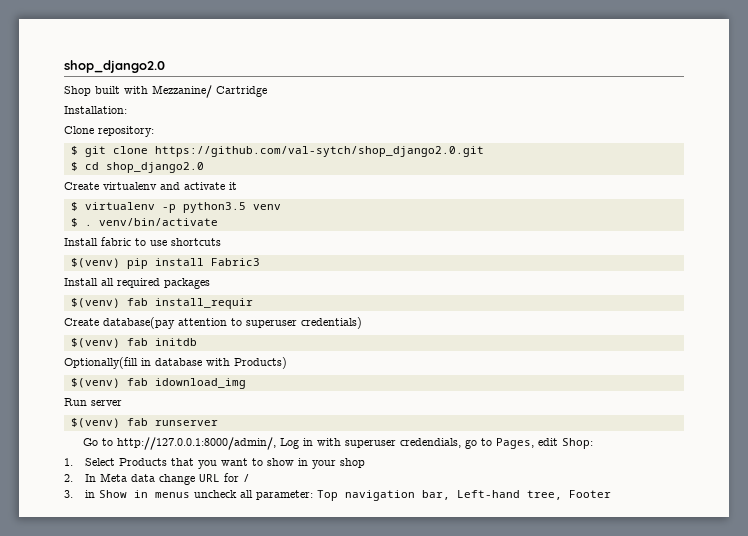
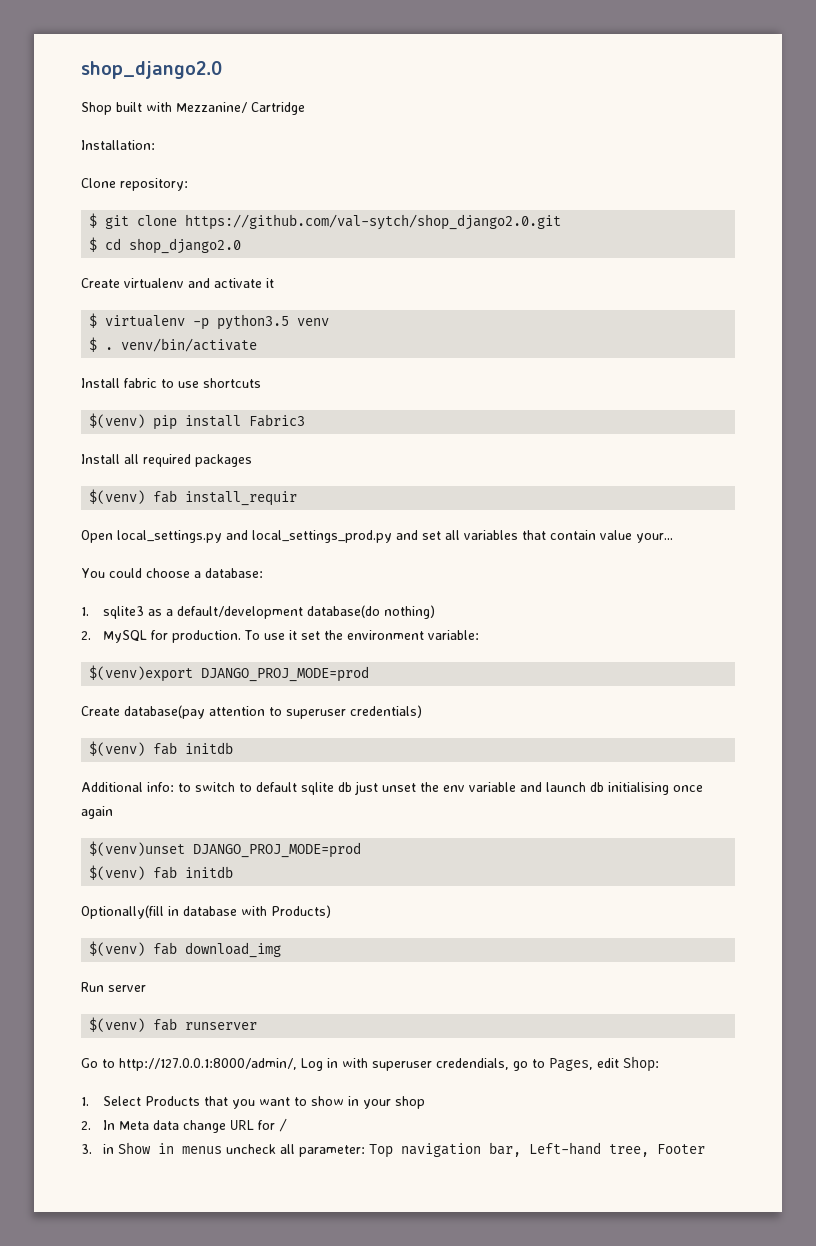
(253, 303) none -> [81,530,673,543] [81,568,263,578] [81,605,435,619] [81,630,479,643] [89,665,370,682] // Open local_settings.py and local_settings_prod.py and set all variables that contain value your... // You could choose a database: // 1. sqlite3 as a default/development database(do nothing) // 2. MySQL for production. To use it set the environment variable: // $(venv)export DJANGO_PROJ_MODE=prod
(197, 342) none -> [81,781,703,795] [81,806,113,819] [89,841,362,858] [89,865,234,880] // Additional info: to switch to default sqlite db just unset the env variable and launch db initialising once again // $(venv)unset DJANGO_PROJ_MODE=prod // $(venv) fab initdb
[154,378,246,389] idownload_img -> [185,942,282,958] download_img

